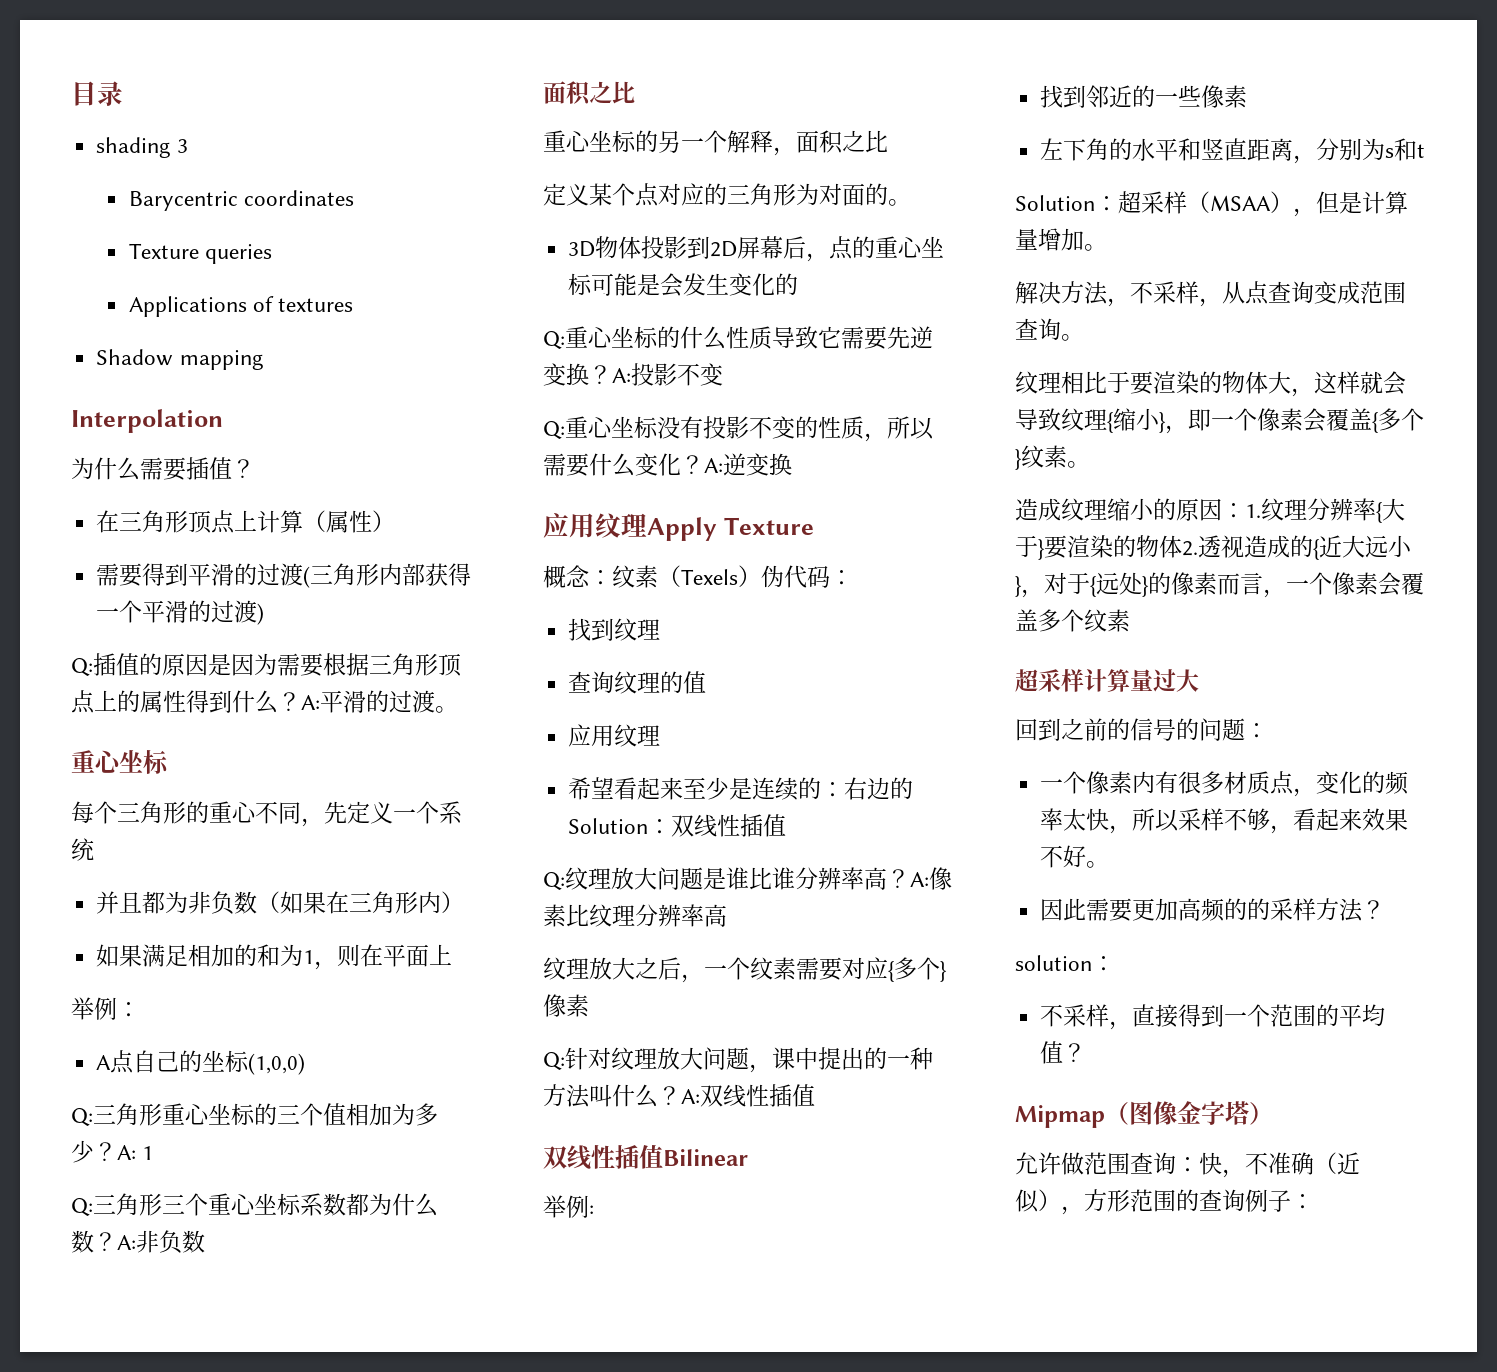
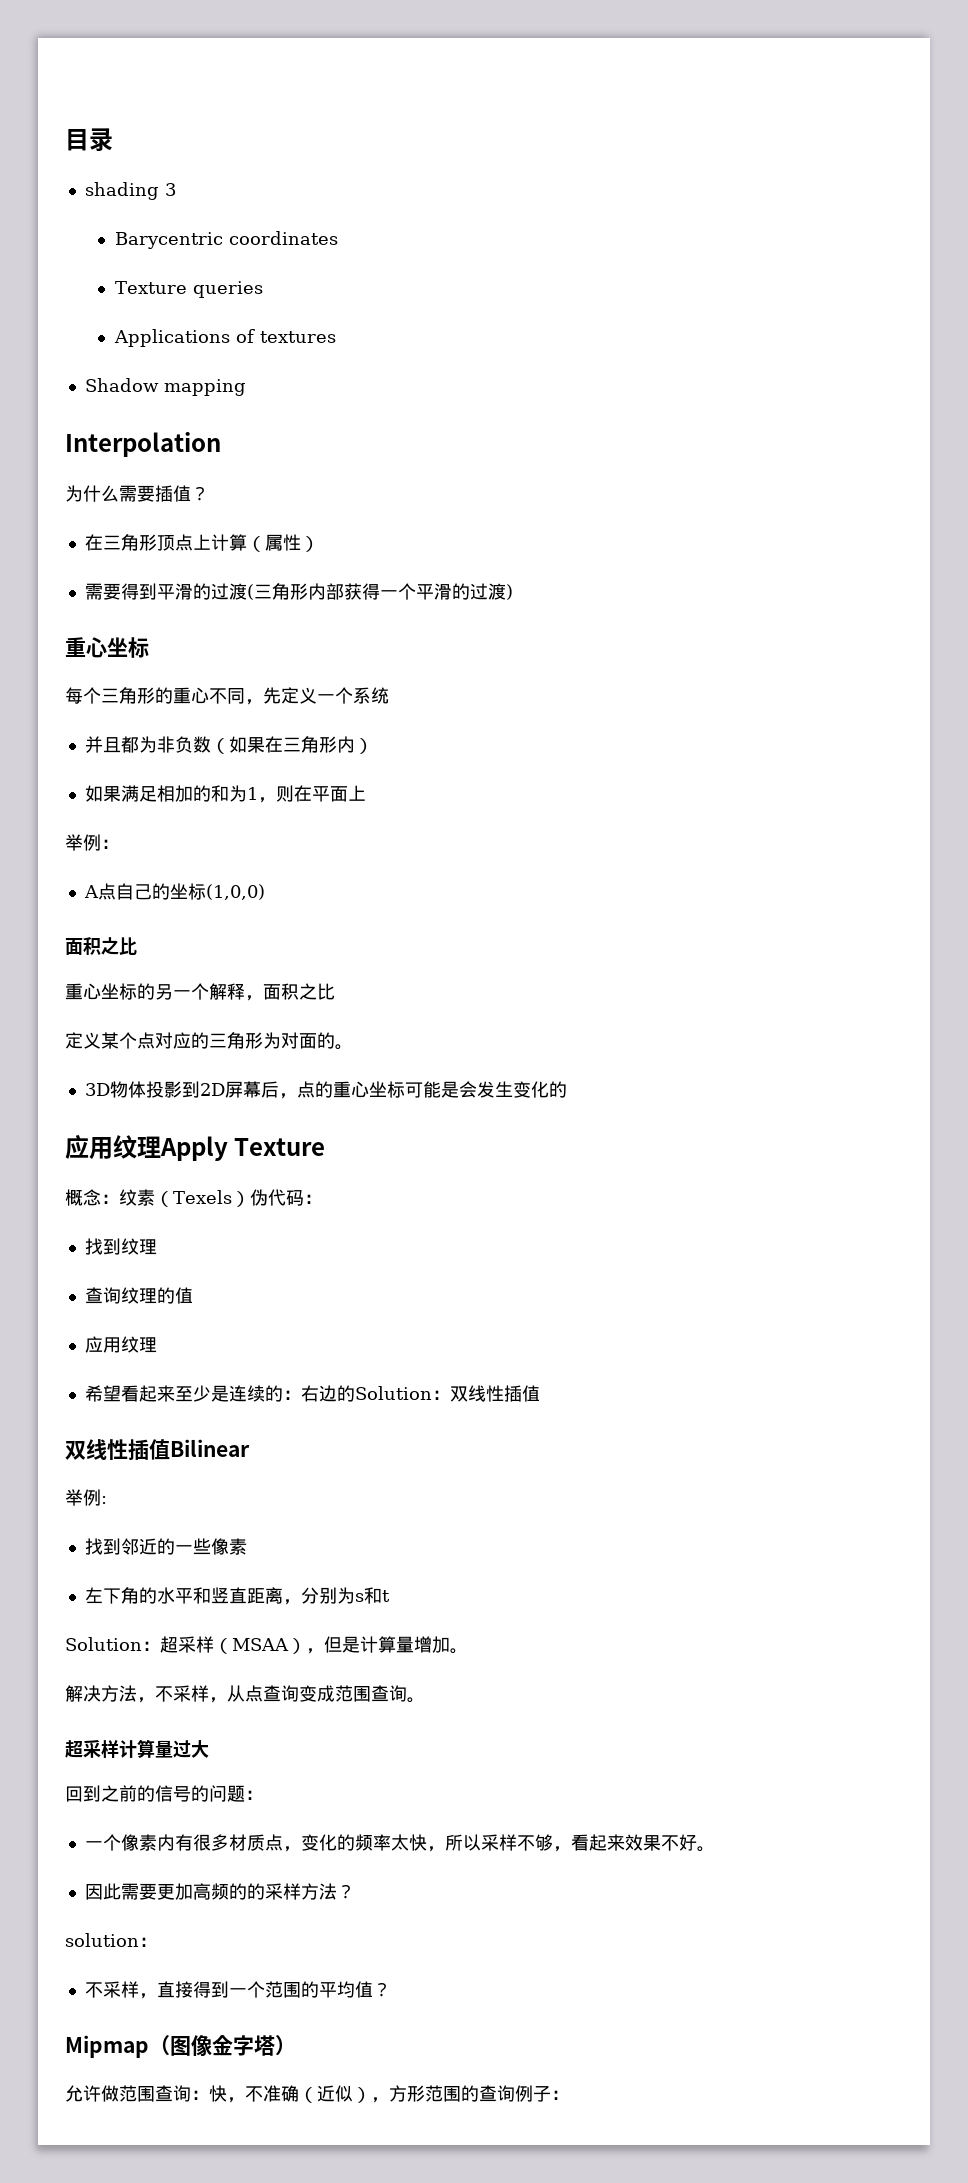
[71,653,462,677] [71,690,458,714] // Q:插值的原因是因为需要根据三角形顶点上的属性得到什么？A:平滑的过渡。 -> (513, 592) none
[71,1103,438,1126] [71,1140,154,1163] [71,1193,438,1217] [71,1230,205,1254] // Q:三角形重心坐标的三个值相加为多少？A: 1 // Q:三角形三个重心坐标系数都为什么数？A:非负数 -> (265, 892) none
[543,326,933,350] [543,363,723,386] [543,416,934,442] [543,453,792,477] // Q:重心坐标的什么性质导致它需要先逆变换？A:投影不变 // Q:重心坐标没有投影不变的性质，所以需要什么变化？A:逆变换 -> (567, 1089) none
[543,867,952,890] [543,904,727,927] [543,957,947,983] [543,994,589,1017] [543,1047,933,1073] [543,1084,815,1108] // Q:纹理放大问题是谁比谁分辨率高？A:像素比纹理分辨率高 // 纹理放大之后，一个纹素需要对应{多个}像素 // Q:针对纹理放大问题，课中提出的一种方法叫什么？A:双线性插值 -> (540, 1393) none
[1015,371,1406,397] [1015,408,1424,434] [1015,445,1090,470] [1015,498,1405,523] [1015,535,1412,560] [1015,572,1424,598] [1015,609,1130,632] // 纹理相比于要渲染的物体大，这样就会导致纹理{缩小}，即一个像素会覆盖{多个}纹素。 // 造成纹理缩小的原因：1.纹理分辨率{大于}要渲染的物体2.透视造成的{近大远小}，对于{远处}的像素而言，一个像素会覆盖多个纹素 -> (425, 1700) none

